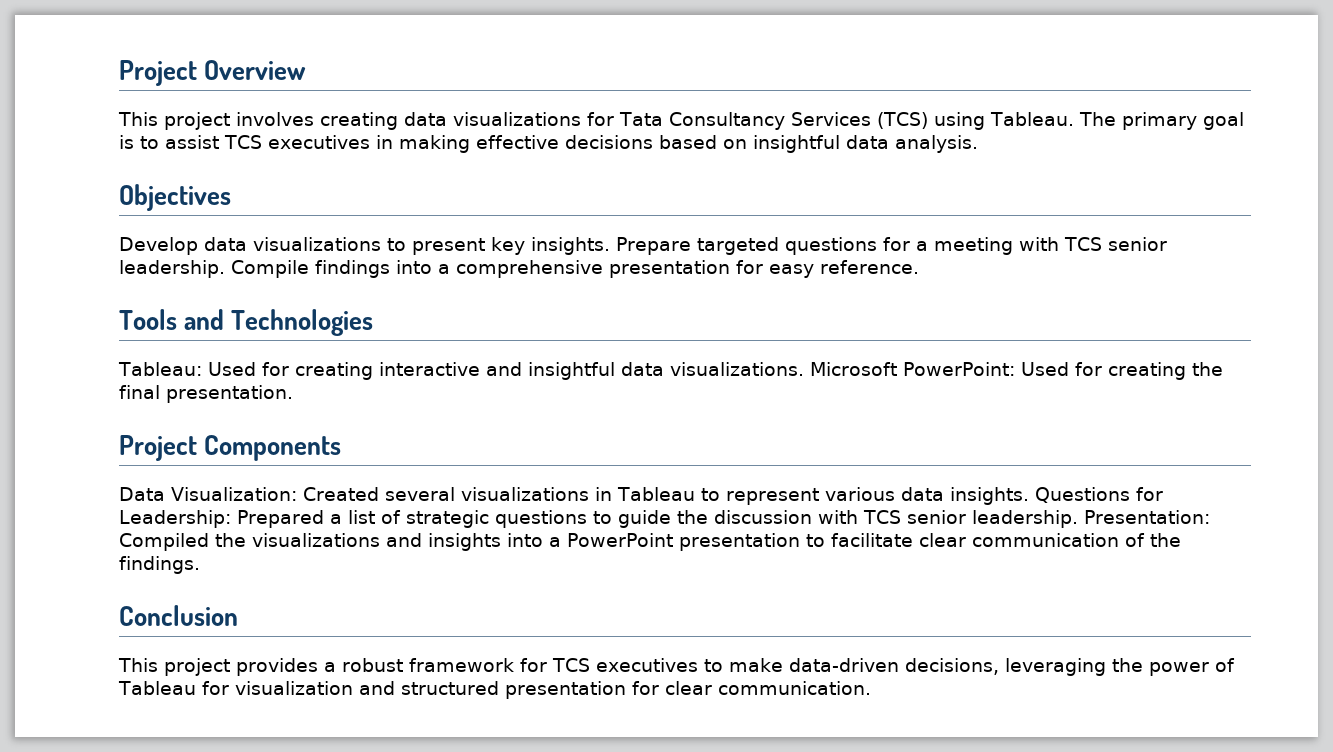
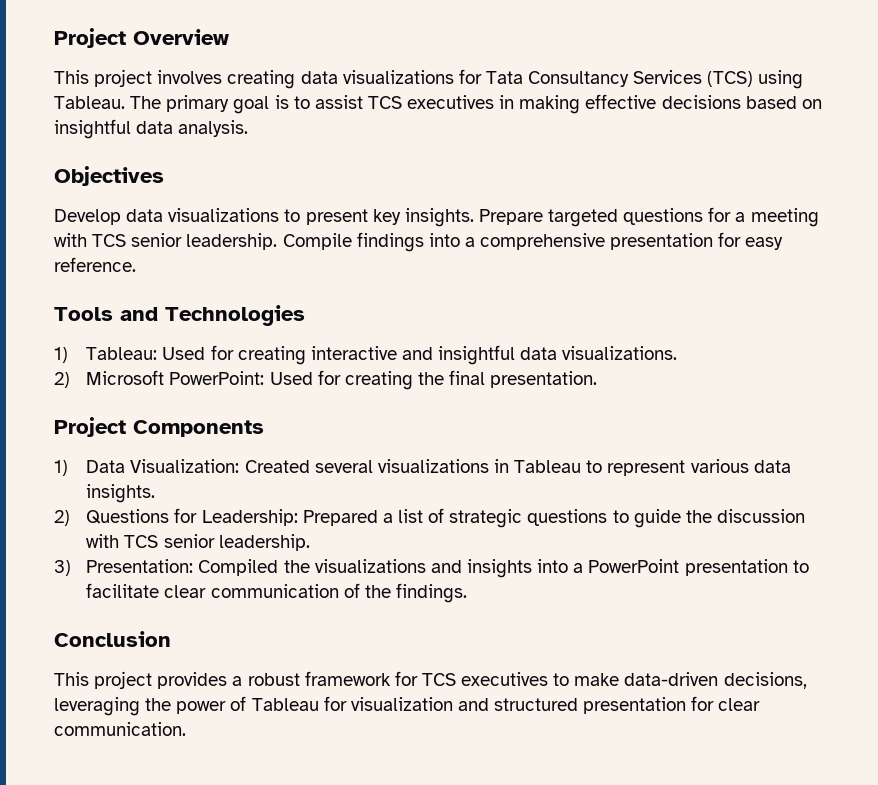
(374, 322) none -> [54,347,68,363] 1)
(804, 369) none -> [54,372,70,388] // 2)
(342, 448) none -> [54,460,68,476] 1)
(1029, 496) none -> [54,510,70,526] // 2)
(1078, 519) none -> [54,560,71,576] // 3)

